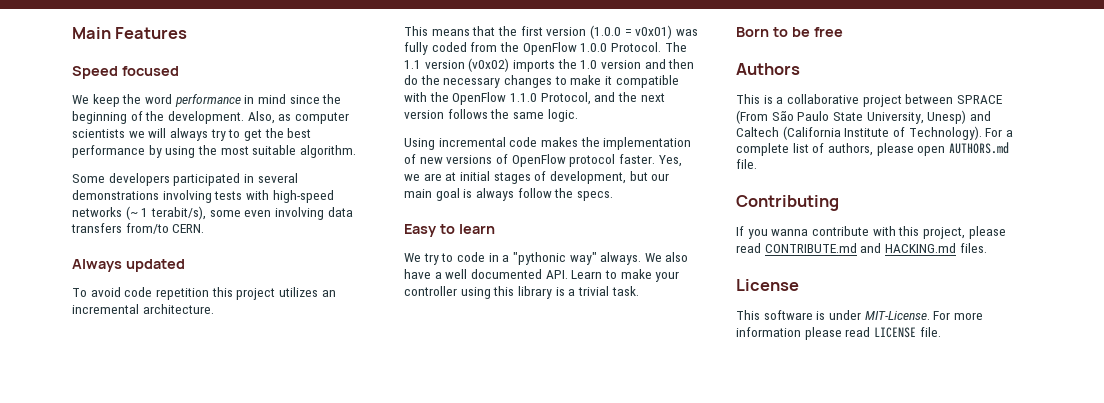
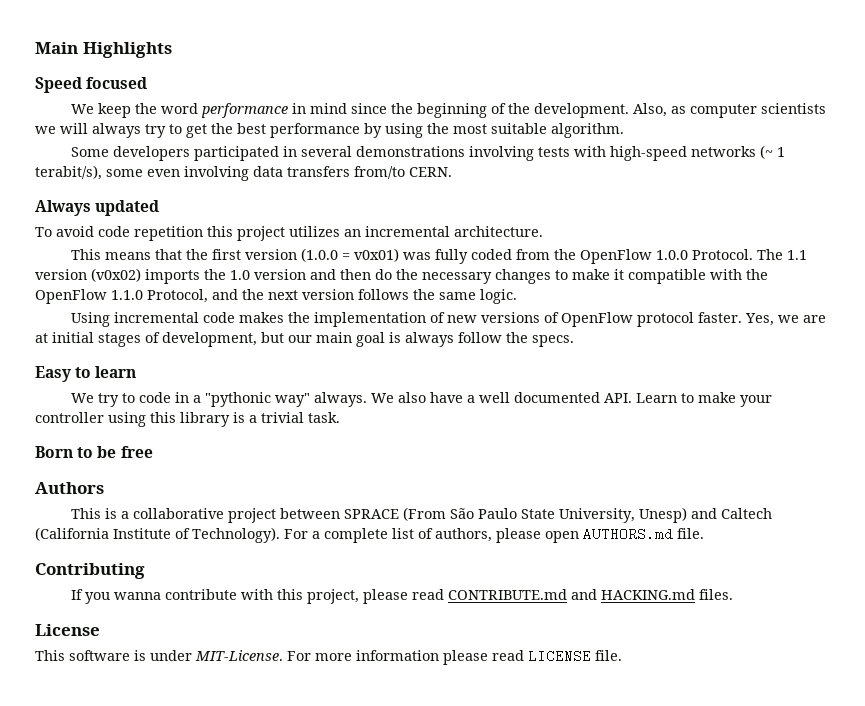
[115,27,188,39] Features -> [82,42,172,58] Highlights

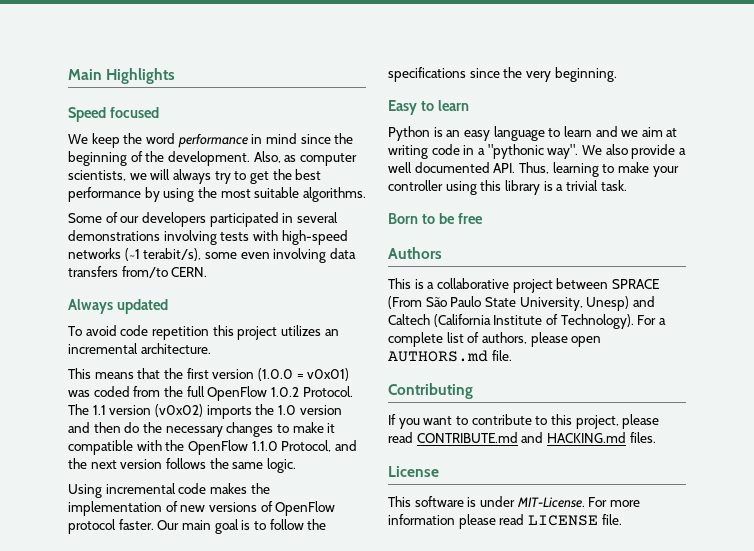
[760,103,826,114] scientists -> [68,170,126,181] scientists,
[551,123,624,138] algorithm. -> [302,187,366,202] algorithms.
(109, 152) none -> [105,212,140,223] of our
[759,145,785,159] (~ 1 -> [124,248,140,261] (~1
[434,249,468,264] fully -> (90, 393) none
[579,249,688,264] OpenFlow 1.0.0 -> [186,386,299,401] full OpenFlow 1.0.2
[744,313,826,326] [35,332,312,347] Yes, we are at initial stages of development, but our -> [157,520,180,530] Our
[405,332,454,347] always -> [253,521,266,530] to
[532,335,574,347] [35,366,137,382] [70,393,135,407] specs. // Easy to learn // We try to -> [388,67,617,82] [388,100,469,115] [388,126,678,141] [388,145,428,159] specifications since the very beginning. // Easy to learn // Python is an easy language to learn and we aim at writing
[274,392,367,407] way" always. -> [547,144,579,159] way".
[429,392,463,403] have -> [631,144,676,159] provide
[635,393,677,403] Learn -> [518,162,599,177] Thus, learning
[113,589,273,600] wanna contribute with -> [423,414,548,425] want to contribute to

